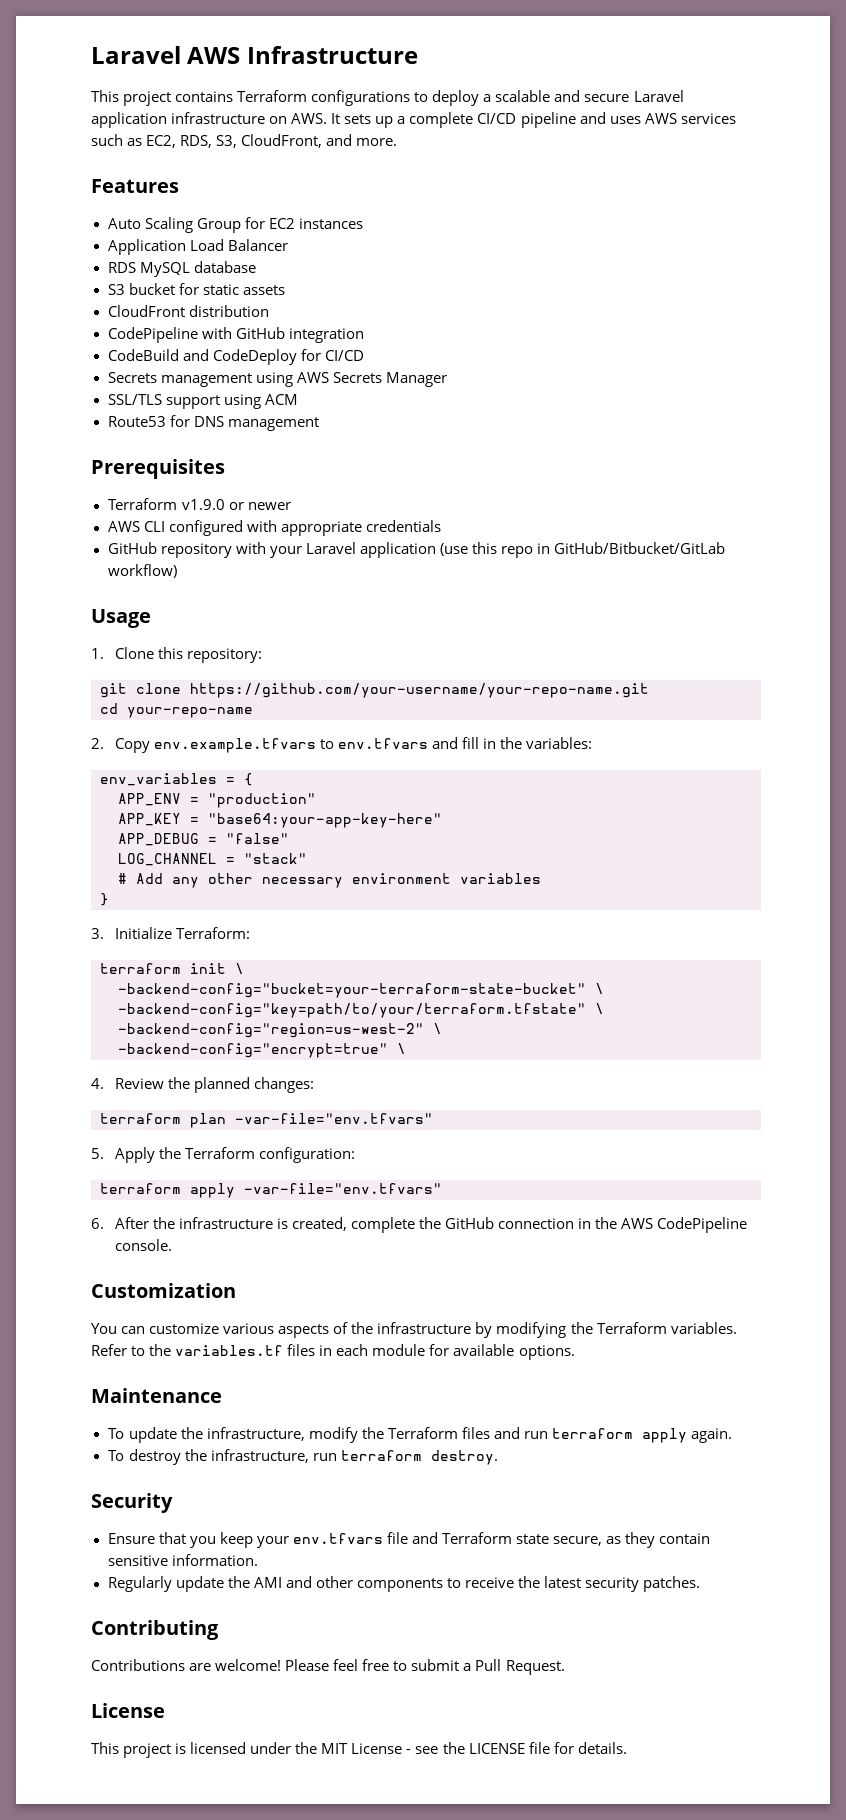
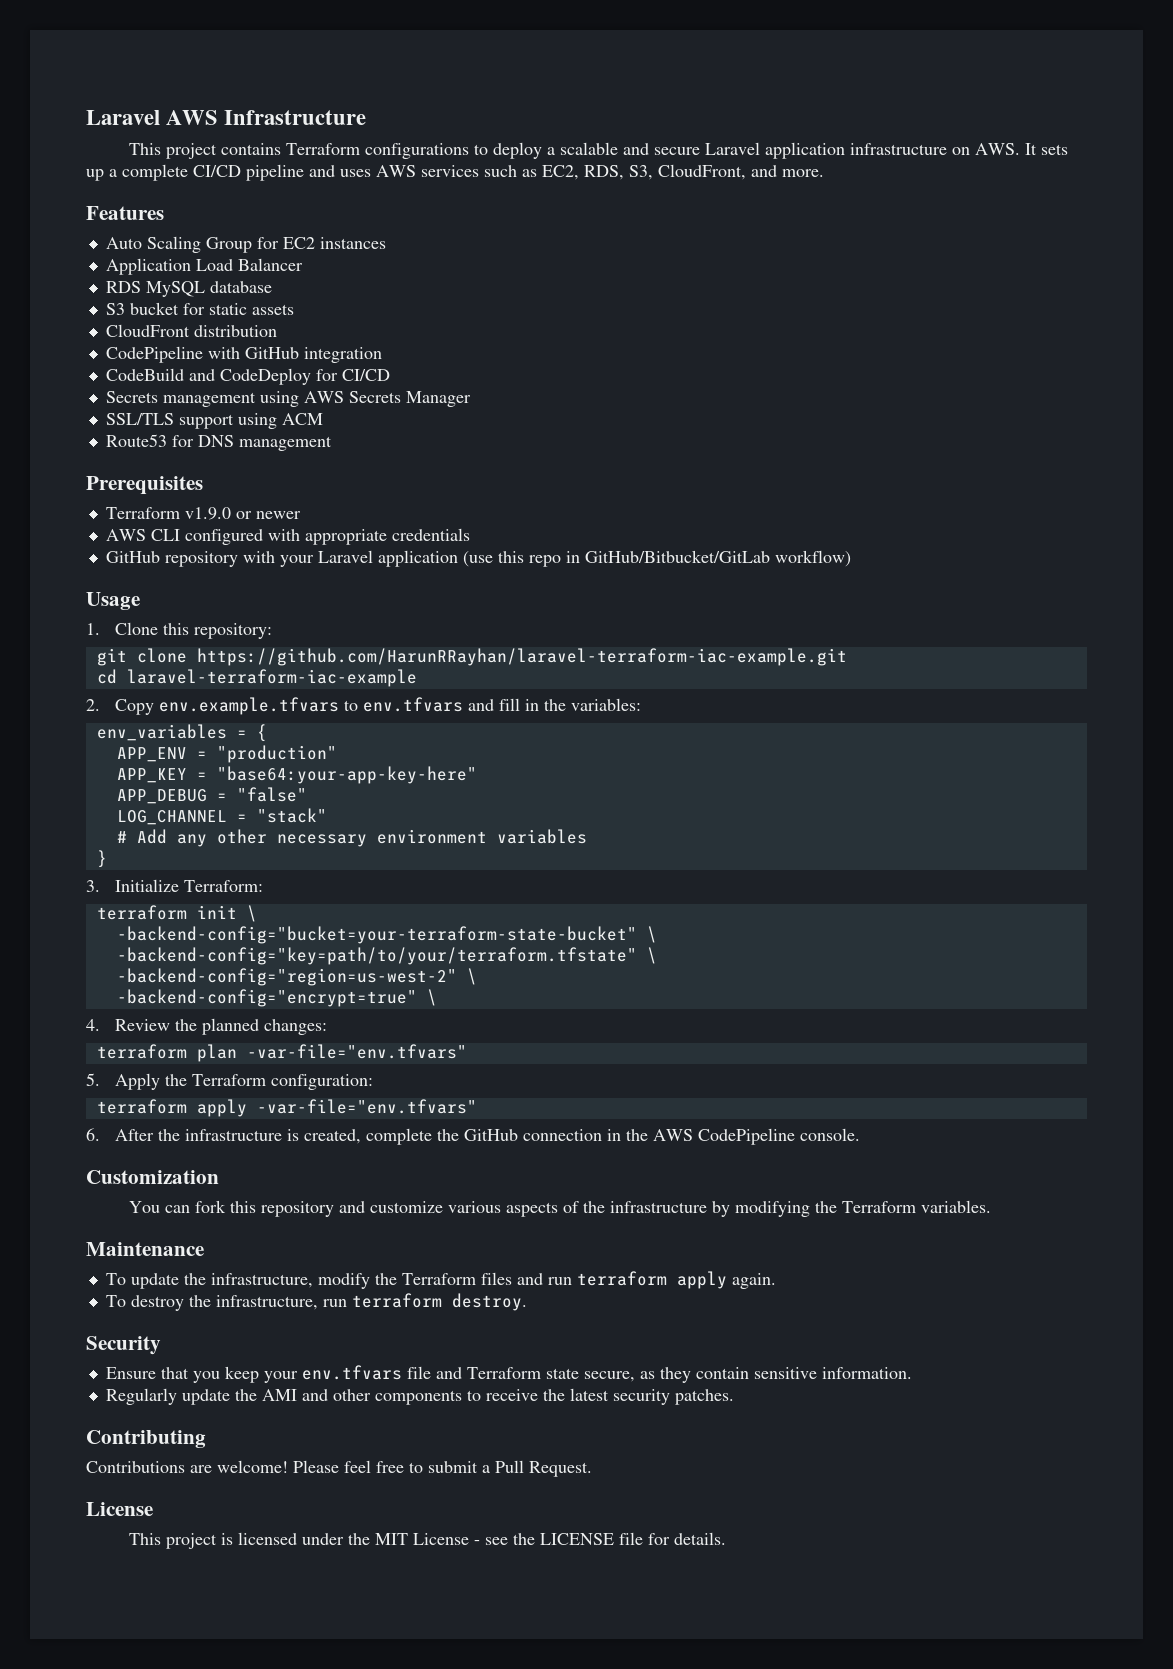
[190,683,649,698] https://github.com/your-username/your-repo-name.git -> [196,648,847,666] https://github.com/HarunRRayhan/laravel-terraform-iac-example.git
[127,707,253,718] your-repo-name -> [126,669,417,687] laravel-terraform-iac-example
(146, 1330) none -> [194,1200,365,1217] fork this repository and
[91,1344,575,1360] Refer to the variables.tf files in each module for available options. -> (991, 1206) none

